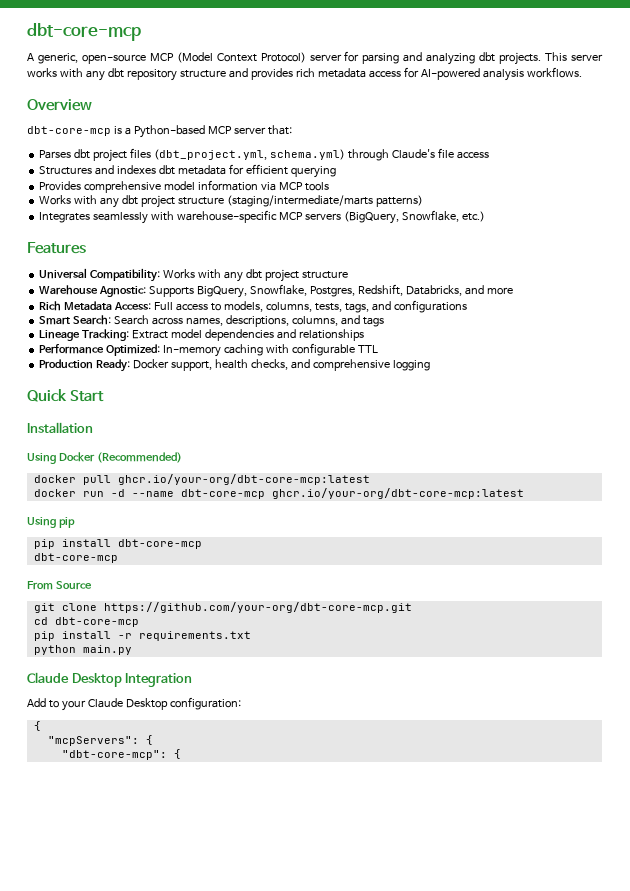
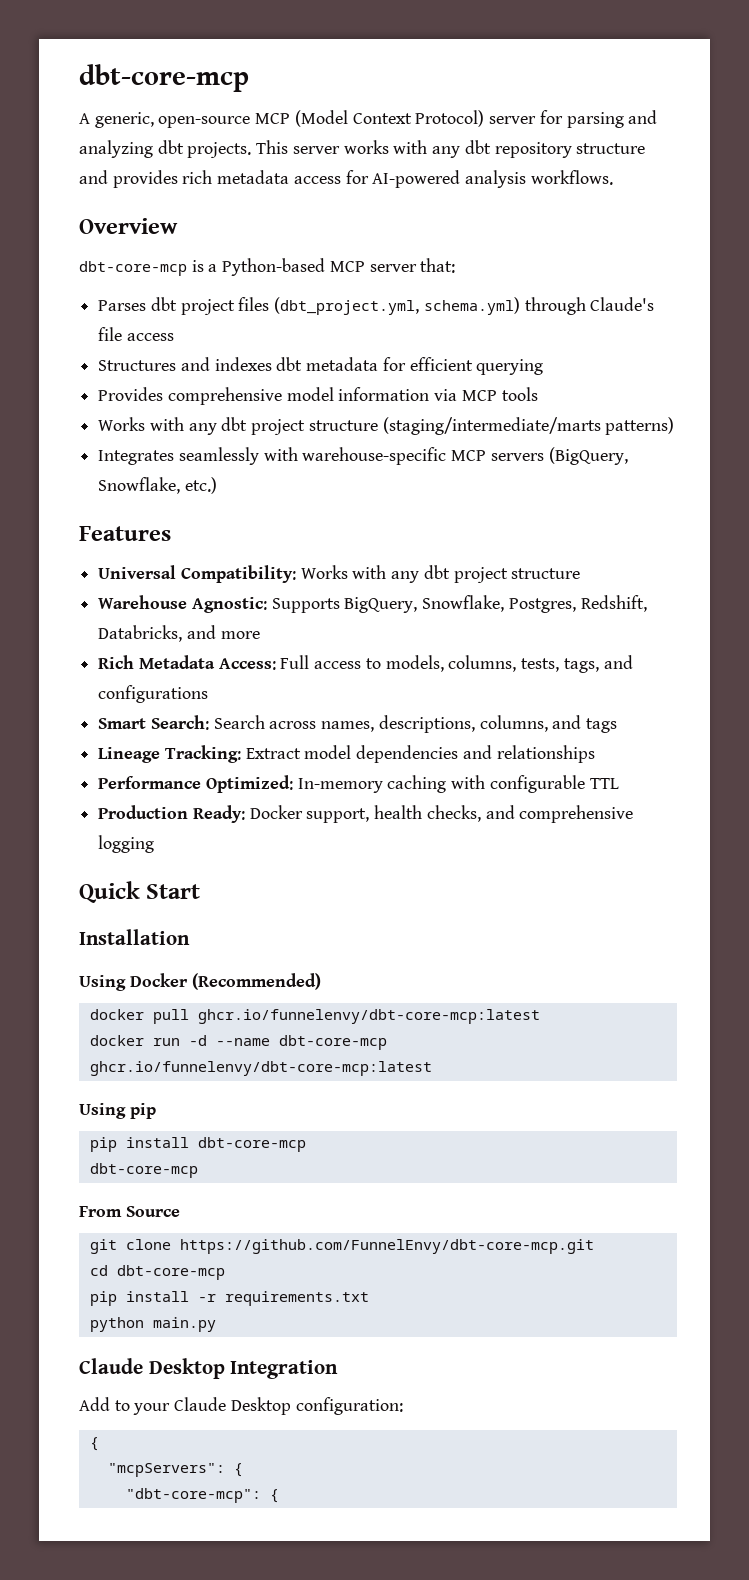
[117,474,370,485] ghcr.io/your-org/dbt-core-mcp:latest -> [197,1009,540,1024] ghcr.io/funnelenvy/dbt-core-mcp:latest
[271,488,524,499] ghcr.io/your-org/dbt-core-mcp:latest -> [89,1061,432,1076] ghcr.io/funnelenvy/dbt-core-mcp:latest
[103,602,412,613] https://github.com/your-org/dbt-core-mcp.git -> [179,1239,594,1254] https://github.com/FunnelEnvy/dbt-core-mcp.git

